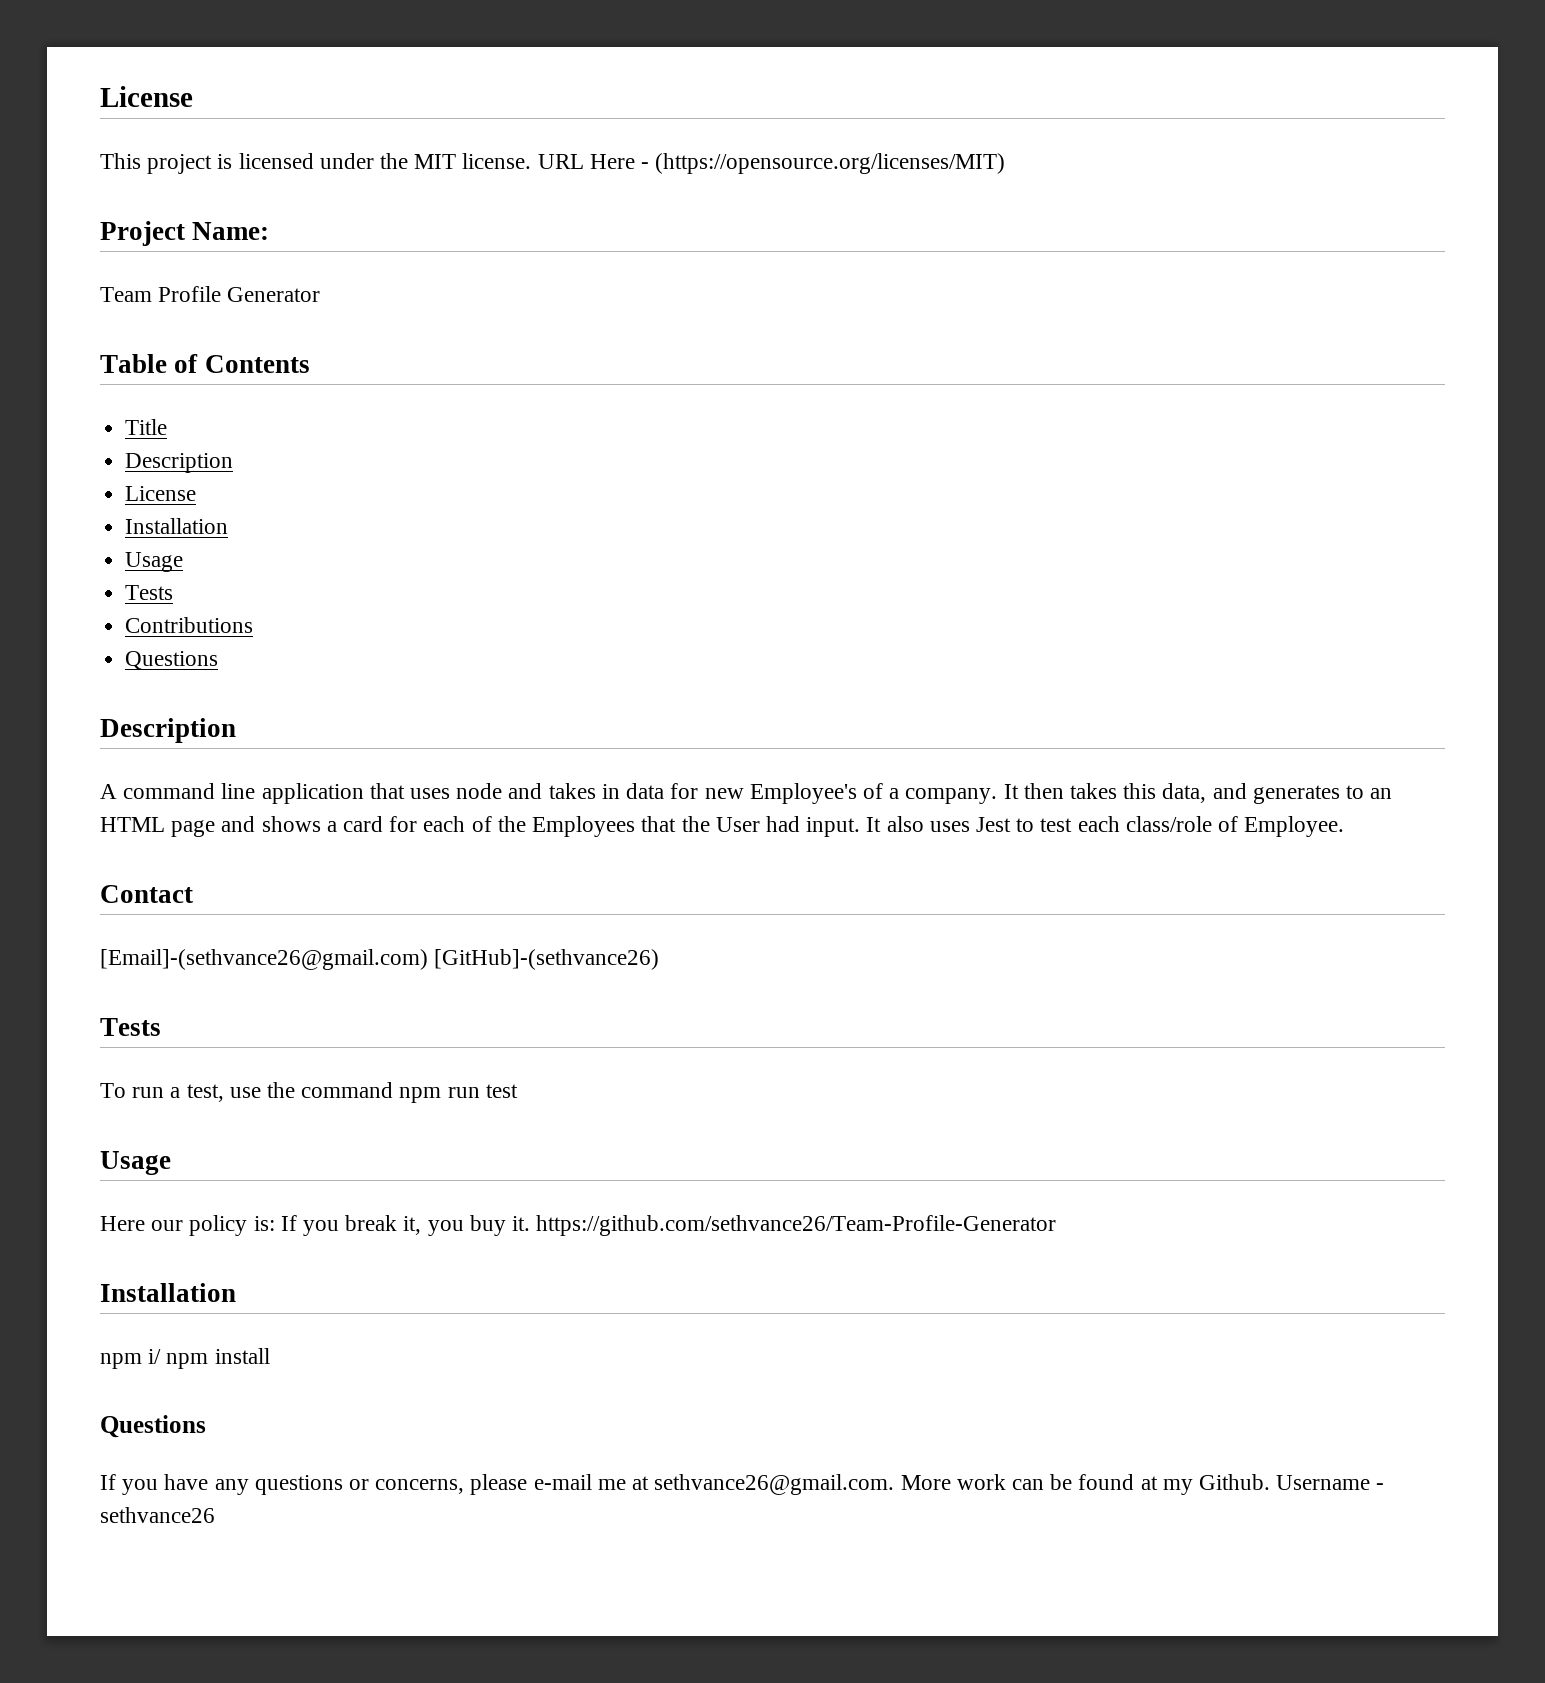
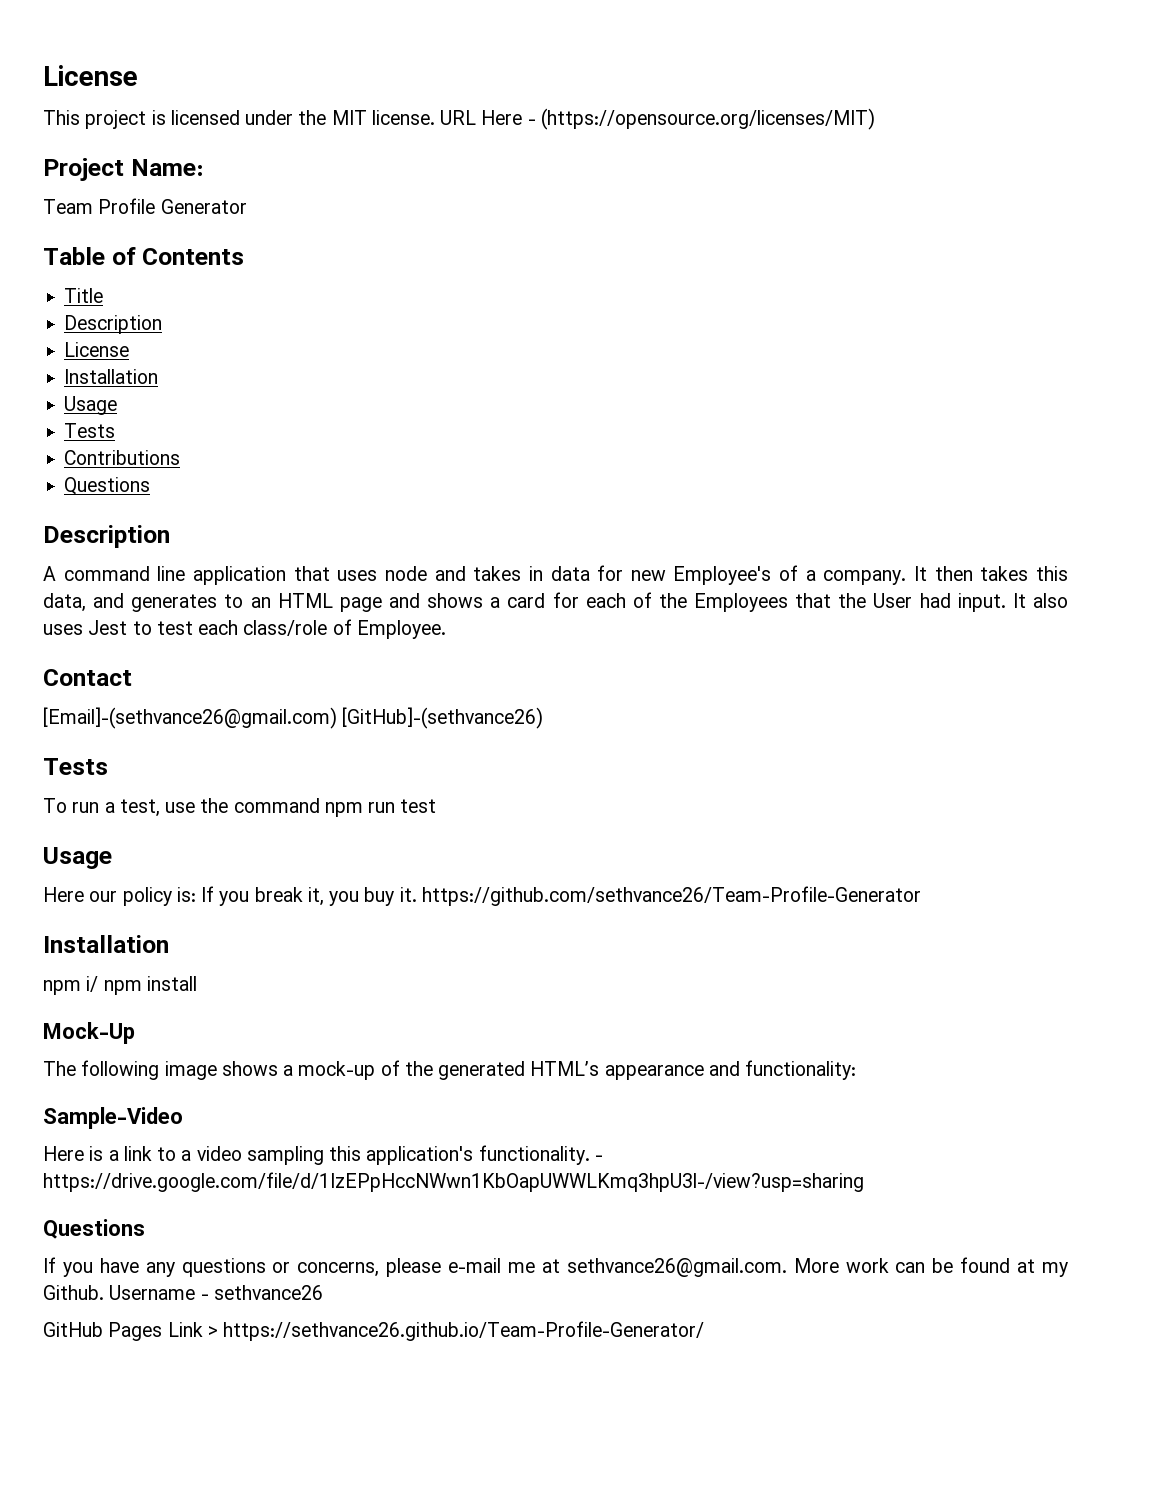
(270, 1356) none -> [43,1022,135,1044] [43,1060,857,1080] [43,1107,183,1129] [43,1145,603,1165] [43,1172,864,1192] // Mock-Up // The following image shows a mock-up of the generated HTML’s appearance and functionality: // Sample-Video // Here is a link to a video sampling this application's functionality. - https://drive.google.com/file/d/1IzEPpHccNWwn1KbOapUWWLKmq3hpU3l-/view?usp=sharing
(215, 1515) none -> [43,1321,705,1341] // GitHub Pages Link > https://sethvance26.github.io/Team-Profile-Generator/

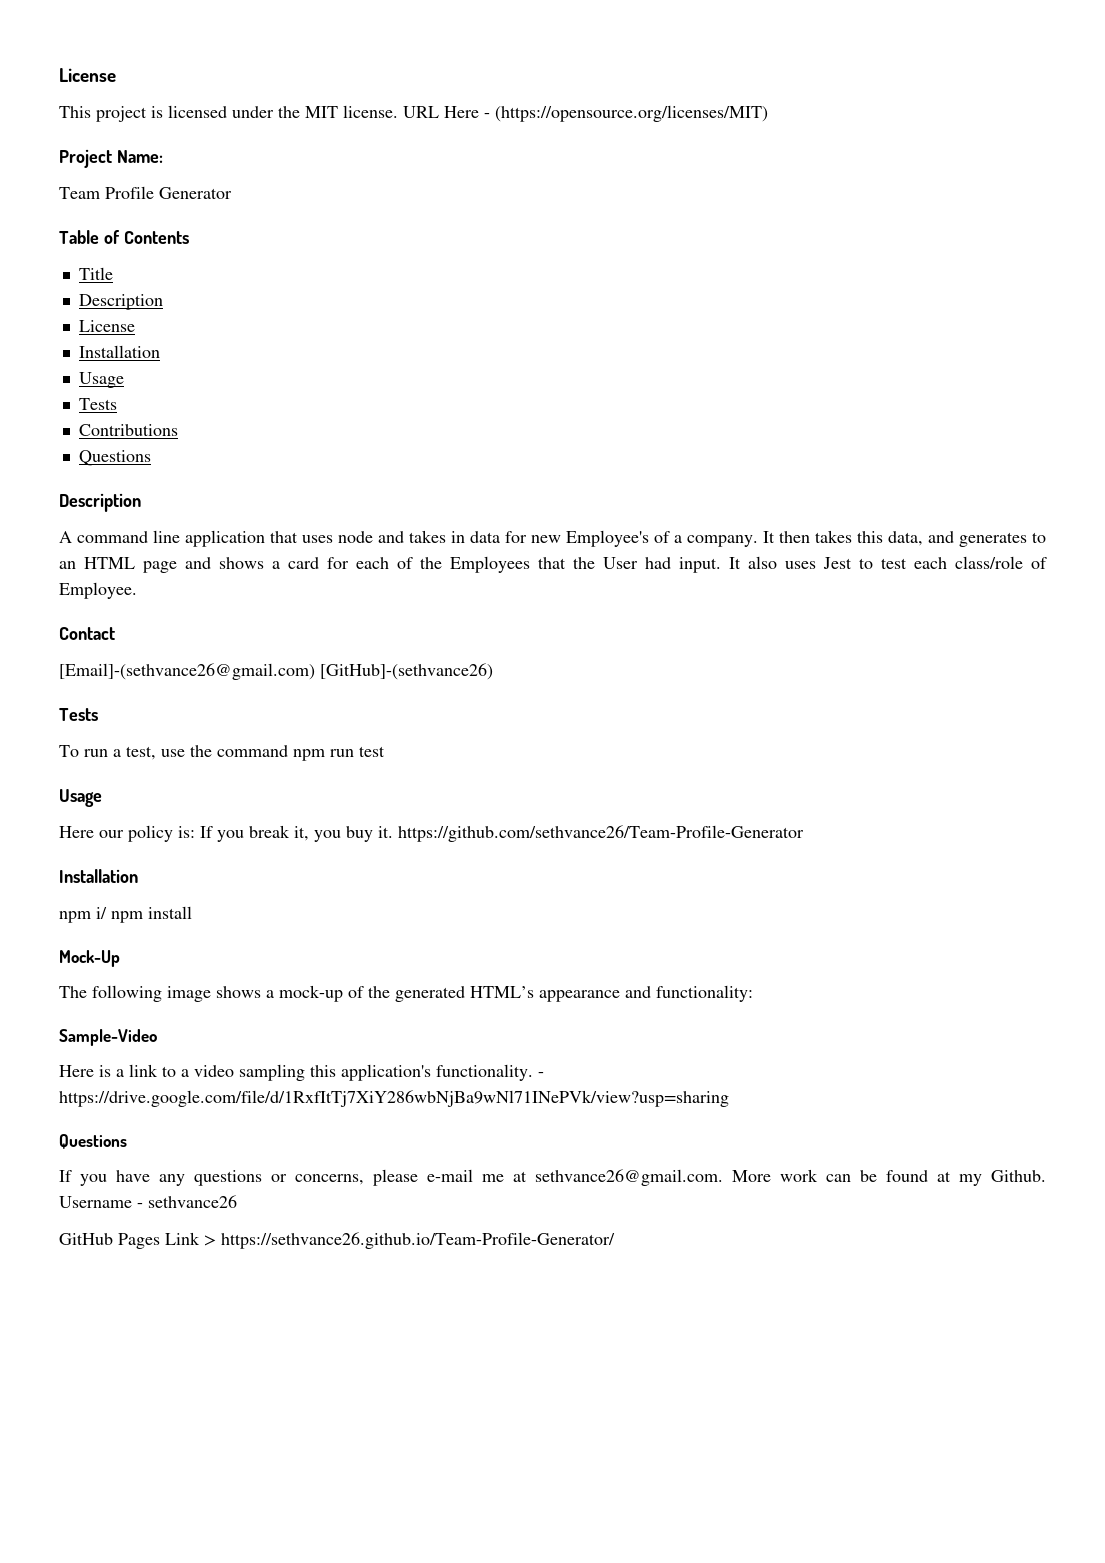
[43,1172,864,1192] https://drive.google.com/file/d/1IzEPpHccNWwn1KbOapUWWLKmq3hpU3l-/view?usp=sharing -> [59,1090,729,1107] https://drive.google.com/file/d/1RxfItTj7XiY286wbNjBa9wNl71INePVk/view?usp=sharing

